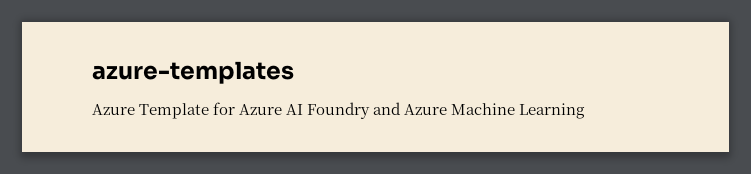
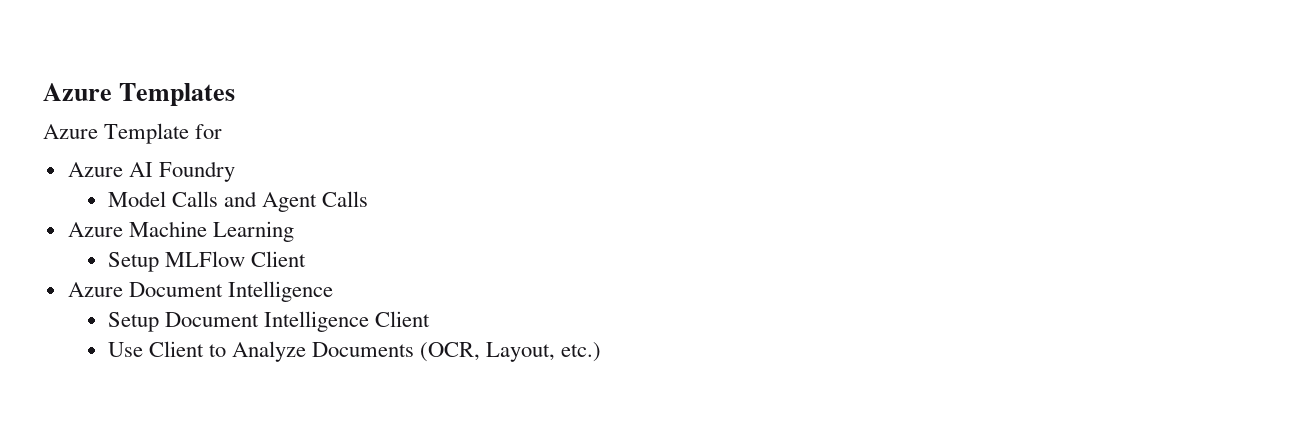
[92,61,294,84] azure-templates -> [43,83,236,106] Azure Templates
(236, 108) none -> (223, 131) //
[373,102,586,119] and Azure Machine Learning -> [107,191,369,212] [67,221,294,242] [107,251,307,272] [67,281,333,302] [107,311,431,332] [107,341,602,362] // Model Calls and Agent Calls // Azure Machine Learning // Setup MLFlow Client // Azure Document Intelligence // Setup Document Intelligence Client // Use Client to Analyze Documents (OCR, Layout, etc.)

